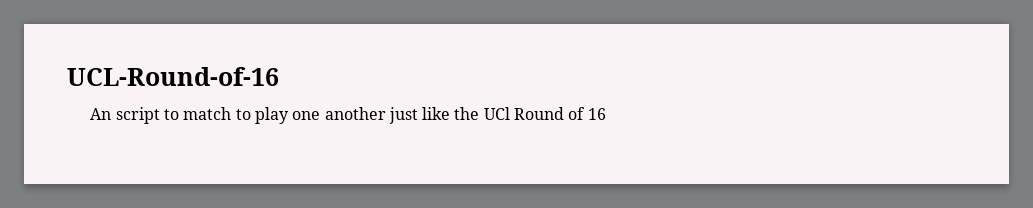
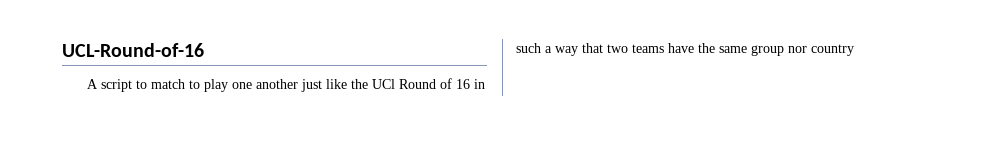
[90,108,112,120] An -> [86,79,98,89] A
(606, 114) none -> [473,79,485,89] [516,43,854,56] in such a way that two teams have the same group nor country

